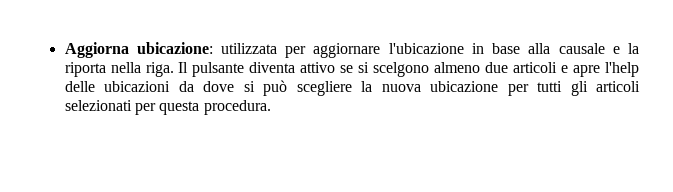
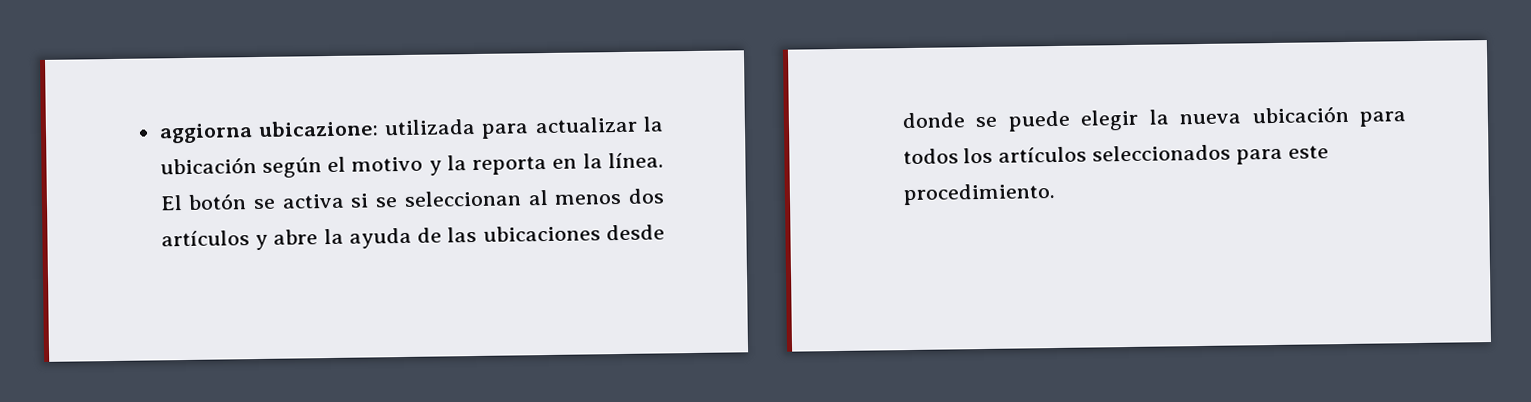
[64,42,640,58] [64,62,639,77] [64,80,640,96] [64,100,271,115] Aggiorna ubicazione: utilizzata per aggiornare l'ubicazione in base alla causale e la riporta nella riga. Il pulsante diventa attivo se si scelgono almeno due articoli e apre l'help delle ubicazioni da dove si può scegliere la nuova ubicazione per tutti gli articoli selezionati per questa procedura. -> [158,116,664,144] [159,152,665,178] [159,188,666,211] [160,224,665,251] [901,105,1407,132] [902,144,1329,165] [902,183,1056,206] aggiorna ubicazione: utilizada para actualizar la ubicación según el motivo y la reporta en la línea. El botón se activa si se seleccionan al menos dos artículos y abre la ayuda de las ubicaciones desde donde se puede elegir la nueva ubicación para todos los artículos seleccionados para este procedimiento.

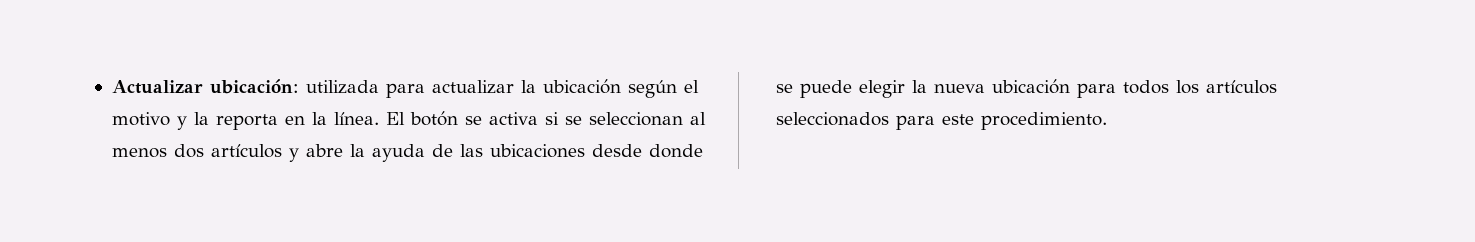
[158,120,379,144] aggiorna ubicazione: -> [111,79,299,94] Actualizar ubicación:

